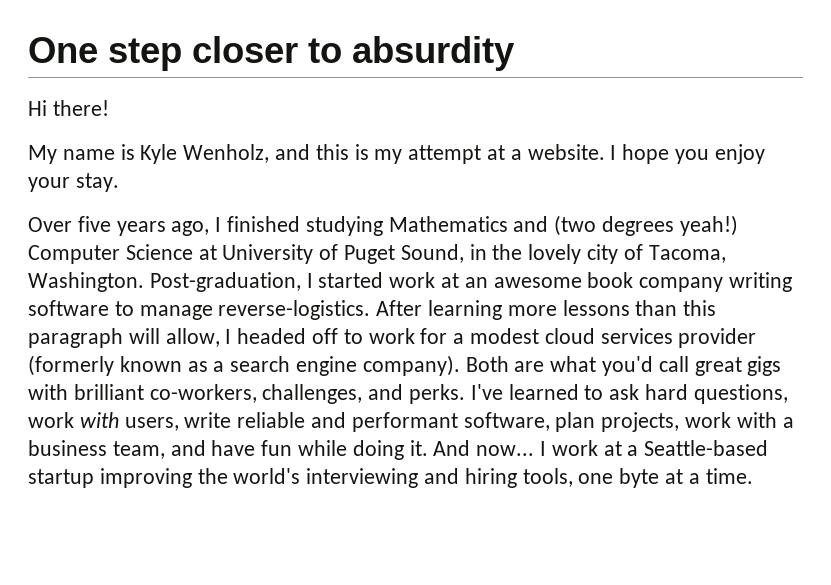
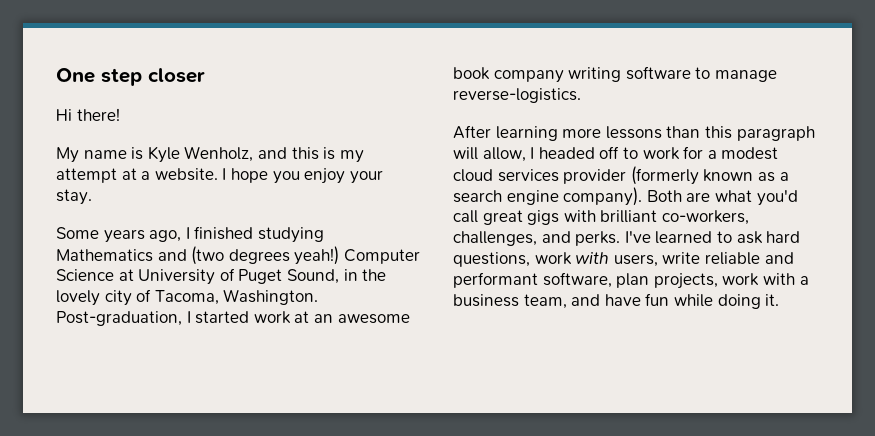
[308,36,515,71] to absurdity -> (205, 75) none
[28,216,111,232] Over five -> [56,227,99,239] Some
(371, 310) none -> (581, 95) //
[433,440,769,456] [28,468,753,488] And now... I work at a Seattle-based startup improving the world's interviewing and hiring tools, one byte at a time. -> (780, 300) none

